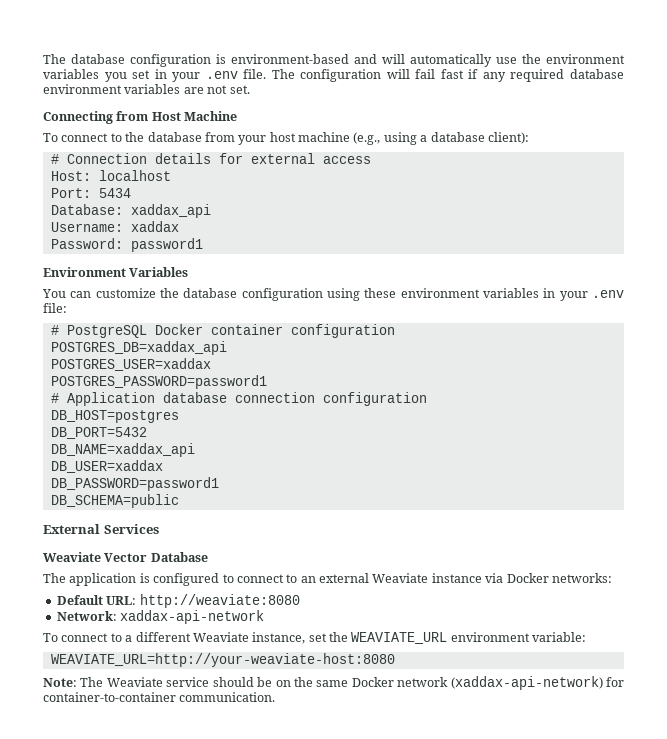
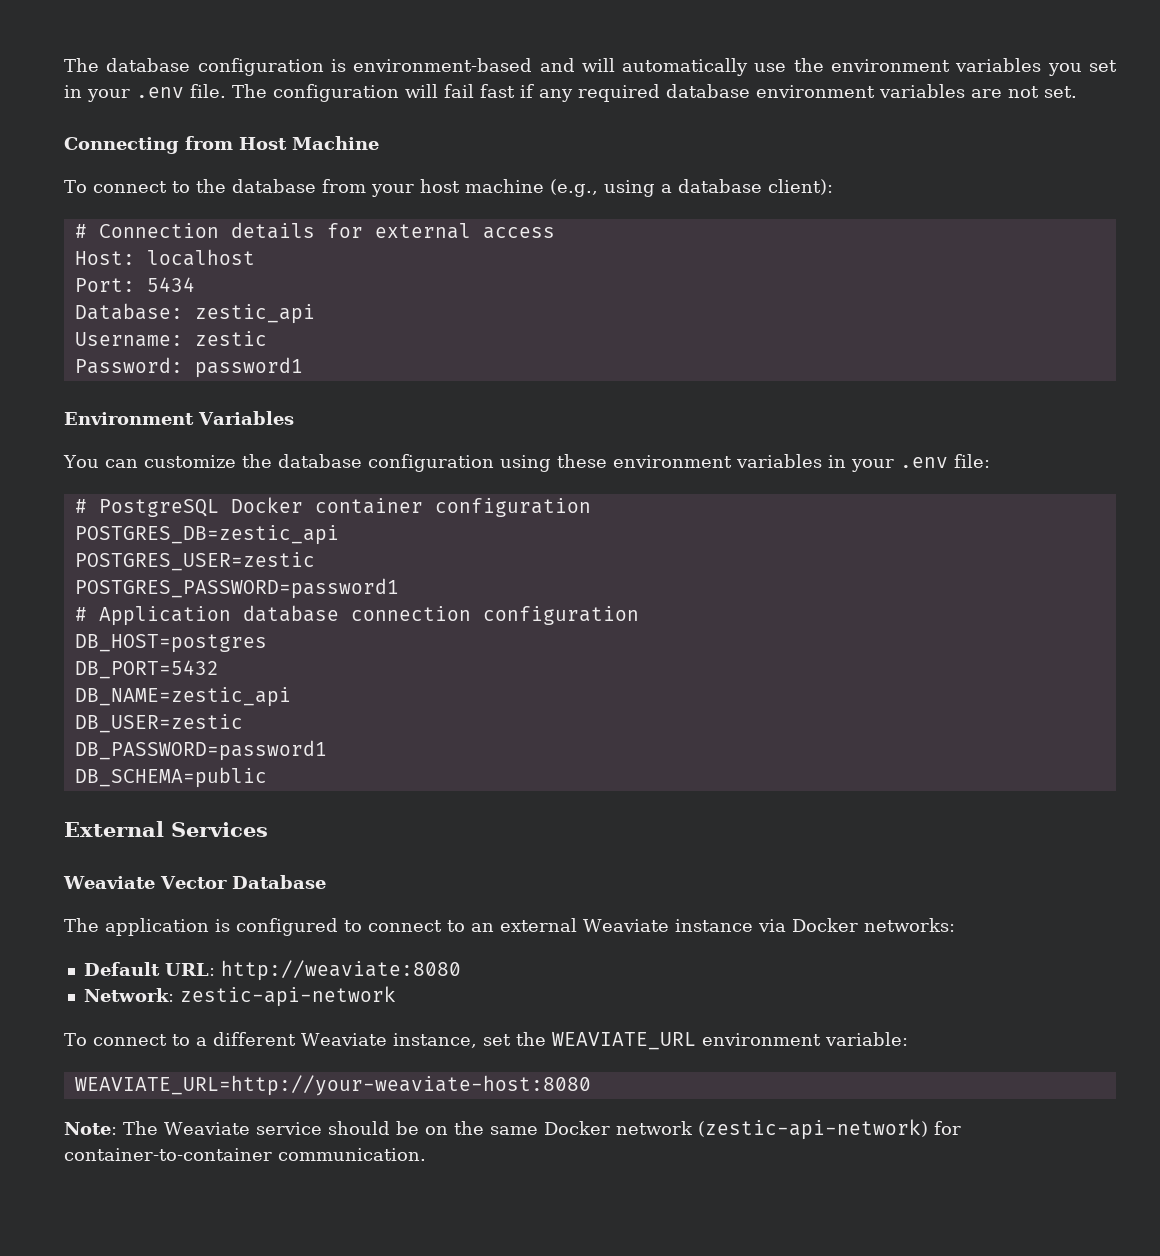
[130,204,211,218] xaddax_api -> [194,304,315,324] zestic_api
[130,221,179,232] xaddax -> [194,331,267,346] zestic
[50,341,227,355] [50,358,211,371] POSTGRES_DB=xaddax_api // POSTGRES_USER=xaddax -> [74,525,339,545] [74,552,315,571] POSTGRES_DB=zestic_api // POSTGRES_USER=zestic
[50,443,195,457] [50,460,163,473] DB_NAME=xaddax_api // DB_USER=xaddax -> [74,687,291,707] [74,714,243,733] DB_NAME=zestic_api // DB_USER=zestic
[120,610,265,624] xaddax-api-network -> [179,986,396,1007] zestic-api-network
[450,676,603,690] (xaddax-api-network) -> [697,1119,928,1140] (zestic-api-network)

